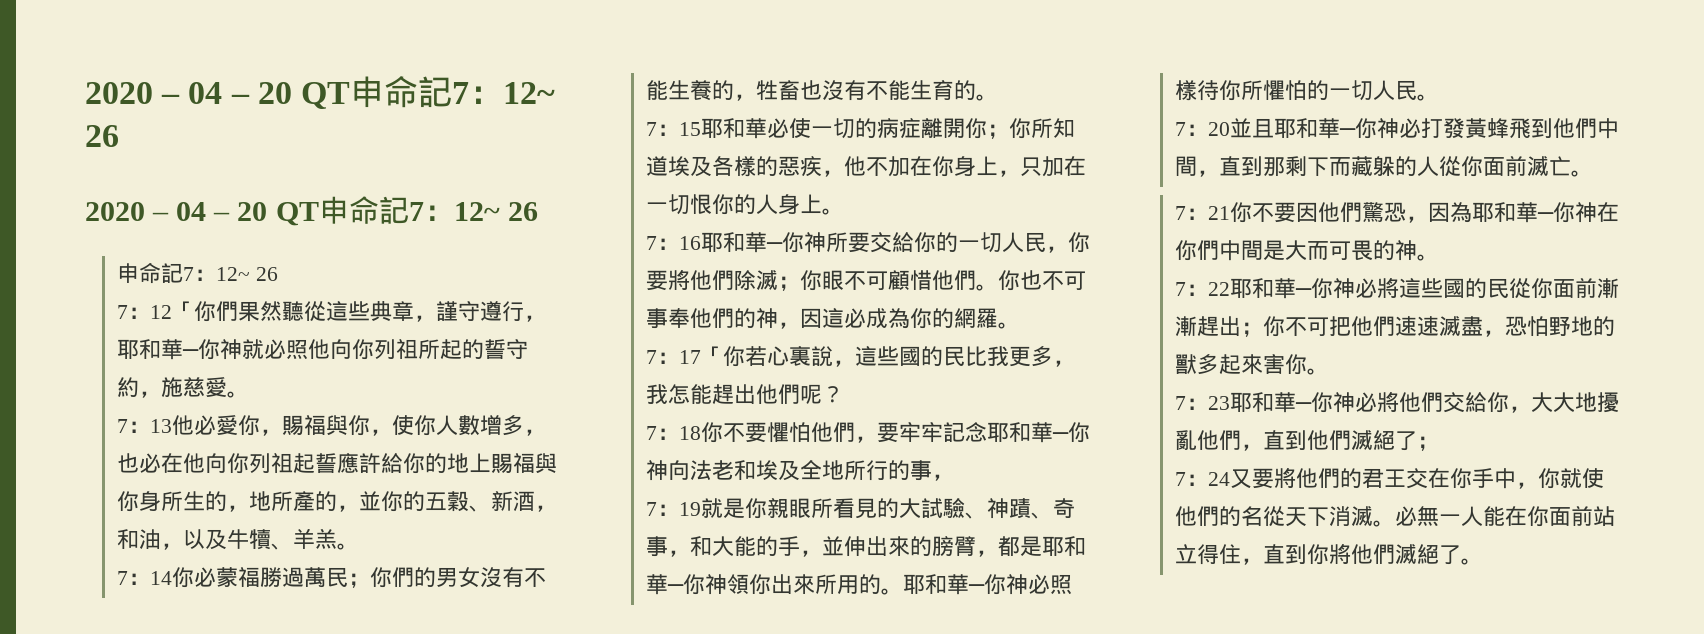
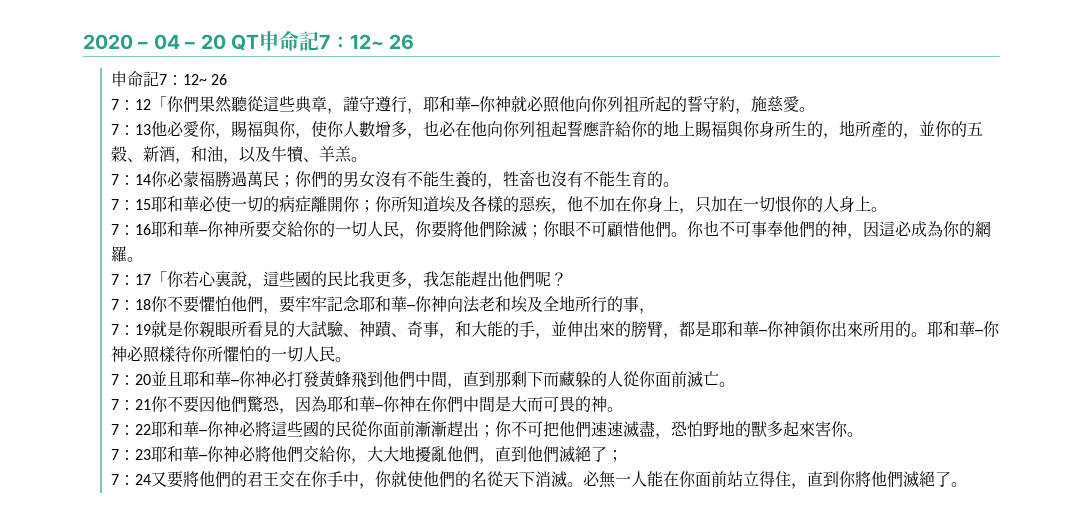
[85,196,538,226] // 2020 – 04 – 20 QT申命記7：12~ 26 -> (415, 42) none

